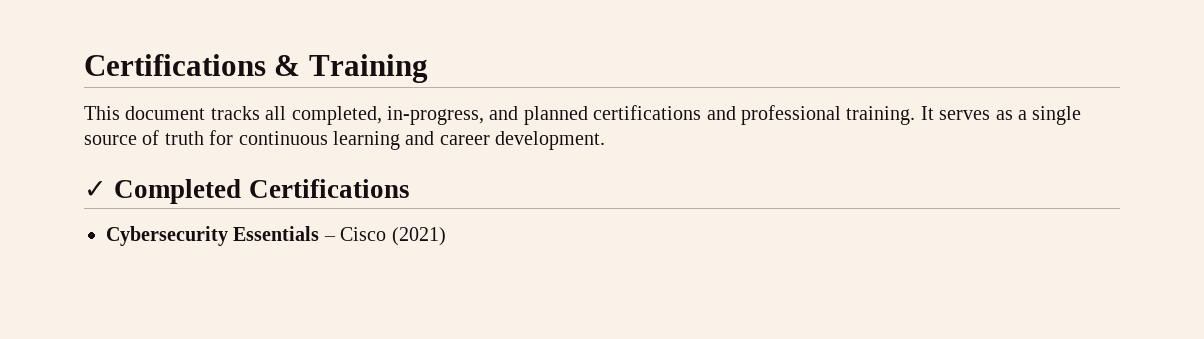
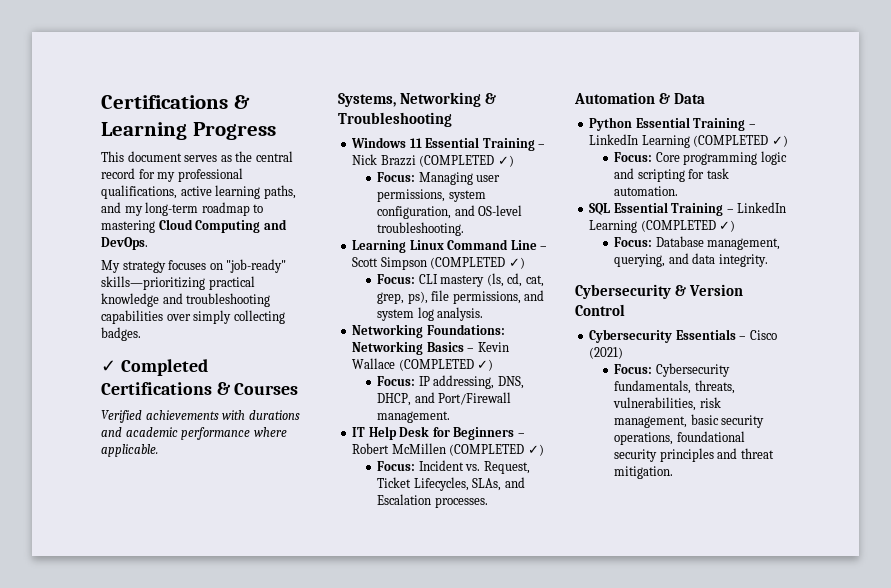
[84,54,428,83] Certifications & Training -> [101,95,250,109] [101,122,276,140] Certifications & Learning Progress
[210,105,1082,125] [84,130,606,150] [84,179,410,204] tracks all completed, in-progress, and planned certifications and professional training. It serves as a single source of truth for continuous learning and career development. // ✓ Completed Certifications -> [184,151,293,162] [101,168,243,182] [101,185,296,199] [101,202,264,216] [101,219,287,233] [101,237,148,250] [101,259,287,273] [101,276,255,290] [101,293,271,307] [101,310,285,324] [101,327,141,341] [101,359,208,376] [101,382,299,395] [101,410,300,423] [101,427,287,440] [101,444,158,457] [338,92,497,107] [338,112,452,127] [351,137,546,151] [352,154,514,167] [377,172,501,185] [377,189,486,202] [377,205,523,219] [377,222,465,236] [352,239,548,253] [352,257,525,270] [377,273,544,287] [377,290,545,304] [377,307,484,321] [352,324,505,338] [352,341,509,355] [352,358,494,371] [377,375,524,389] [377,392,512,406] [377,411,451,423] [352,426,525,440] [352,443,544,456] [377,460,530,474] [377,477,525,491] [377,494,488,508] [574,92,706,104] [589,117,756,131] [589,134,788,148] [614,151,787,165] [614,168,729,182] [614,186,679,196] [589,202,787,216] [589,220,736,233] [614,236,781,250] [614,253,768,267] [575,284,744,299] [575,304,625,316] serves as the central record for my professional qualifications, active learning paths, and my long-term roadmap to mastering Cloud Computing and DevOps. // My strategy focuses on "job-ready" skills—prioritizing practical knowledge and troubleshooting capabilities over simply collecting badges. // ✓ Completed Certifications & Courses // Verified achievements with durations and academic performance where applicable. // Systems, Networking & Troubleshooting // Windows 11 Essential Training – Nick Brazzi (COMPLETED ✓) // Focus: Managing user permissions, system configuration, and OS-level troubleshooting. // Learning Linux Command Line – Scott Simpson (COMPLETED ✓) // Focus: CLI mastery (ls, cd, cat, grep, ps), file permissions, and system log analysis. // Networking Foundations: Networking Basics – Kevin Wallace (COMPLETED ✓) // Focus: IP addressing, DNS, DHCP, and Port/Firewall management. // IT Help Desk for Beginners – Robert McMillen (COMPLETED ✓) // Focus: Incident vs. Request, Ticket Lifecycles, SLAs, and Escalation processes. // Automation & Data // Python Essential Training – LinkedIn Learning (COMPLETED ✓) // Focus: Core programming logic and scripting for task automation. // SQL Essential Training – LinkedIn Learning (COMPLETED ✓) // Focus: Database management, querying, and data integrity. // Cybersecurity & Version Control
(446, 236) none -> [614,363,730,377] [614,380,735,394] [613,397,721,411] [614,414,765,428] [614,431,745,445] [614,448,774,462] [614,466,674,479] // Focus: Cybersecurity fundamentals, threats, vulnerabilities, risk management, basic security operations, foundational security principles and threat mitigation.

